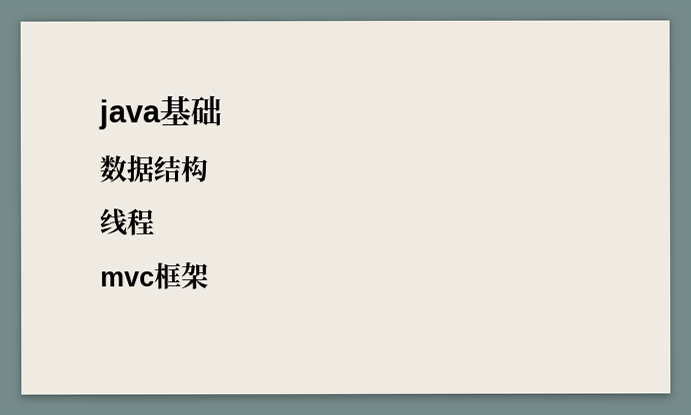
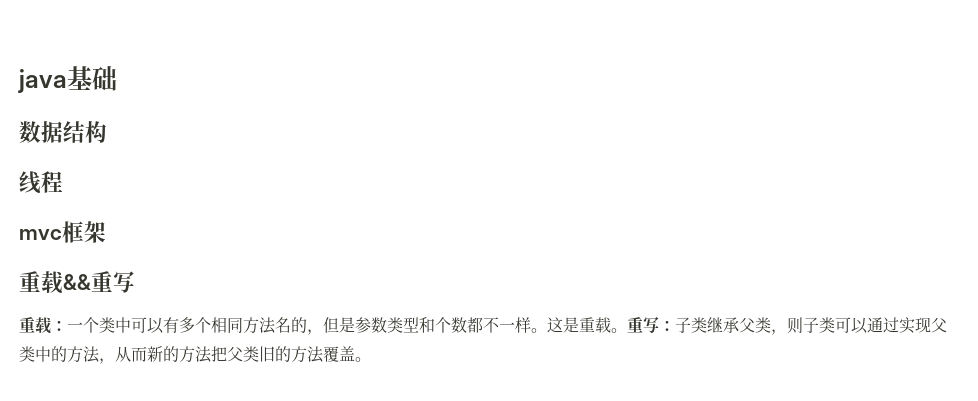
(209, 276) none -> [19,271,135,294] [19,316,947,335] [19,346,371,364] // 重载&&重写 // 重载：一个类中可以有多个相同方法名的，但是参数类型和个数都不一样。这是重载。重写：子类继承父类，则子类可以通过实现父类中的方法，从而新的方法把父类旧的方法覆盖。

